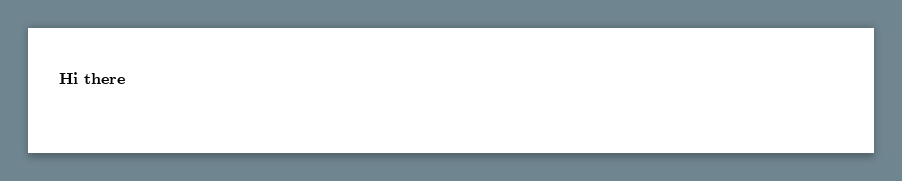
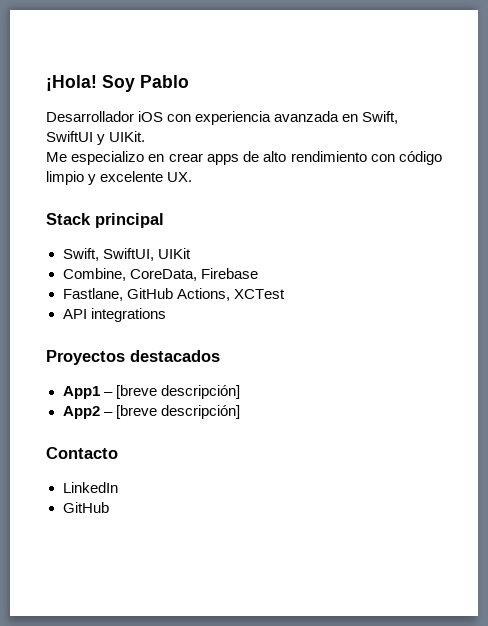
[59,72,125,84] Hi there -> [46,75,189,92] [46,111,399,125] [46,131,146,145] [46,151,443,165] [46,171,193,185] [46,213,164,228] [62,248,191,261] [62,268,258,281] [62,288,285,301] [62,308,166,322] [46,350,220,365] [62,385,240,399] [62,405,240,419] [46,447,118,459] [62,482,118,493] [62,502,109,513] ¡Hola! Soy Pablo // Desarrollador iOS con experiencia avanzada en Swift, SwiftUI y UIKit. // Me especializo en crear apps de alto rendimiento con código limpio y excelente UX. // Stack principal // Swift, SwiftUI, UIKit // Combine, CoreData, Firebase // Fastlane, GitHub Actions, XCTest // API integrations // Proyectos destacados // App1 – [breve descripción] // App2 – [breve descripción] // Contacto // LinkedIn // GitHub

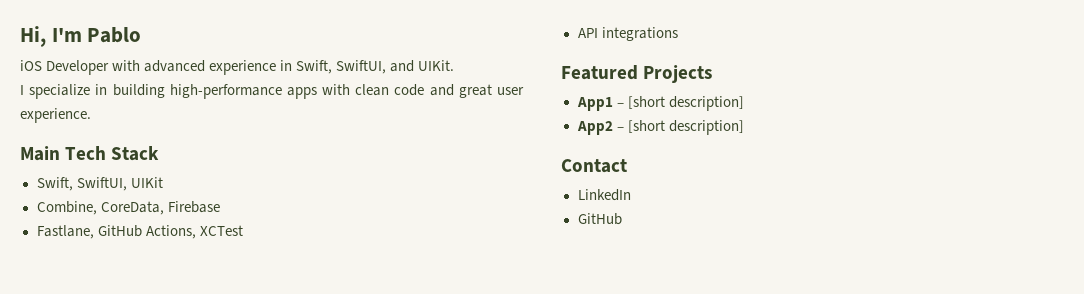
[46,75,135,92] ¡Hola! Soy -> [20,26,82,47] Hi, I'm
[46,111,399,125] [46,131,146,145] [46,151,443,165] [46,171,193,185] Desarrollador iOS con experiencia avanzada en Swift, SwiftUI y UIKit. // Me especializo en crear apps de alto rendimiento con código limpio y excelente UX. // -> [20,60,455,75] [20,84,524,99] [20,108,91,123] [20,146,107,161] iOS Developer with advanced experience in Swift, SwiftUI, and UIKit. // I specialize in building high-performance apps with clean code and great user experience. // Main Tech
[95,213,164,228] principal -> (160, 153) none
[46,350,220,365] Proyectos destacados -> [561,65,713,83] Featured Projects
[115,385,240,399] [breve descripción] -> [627,96,744,111] [short description]
[115,405,240,419] [46,447,118,459] [breve descripción] // Contacto -> [627,120,744,135] [561,159,627,173] [short description] // Contact

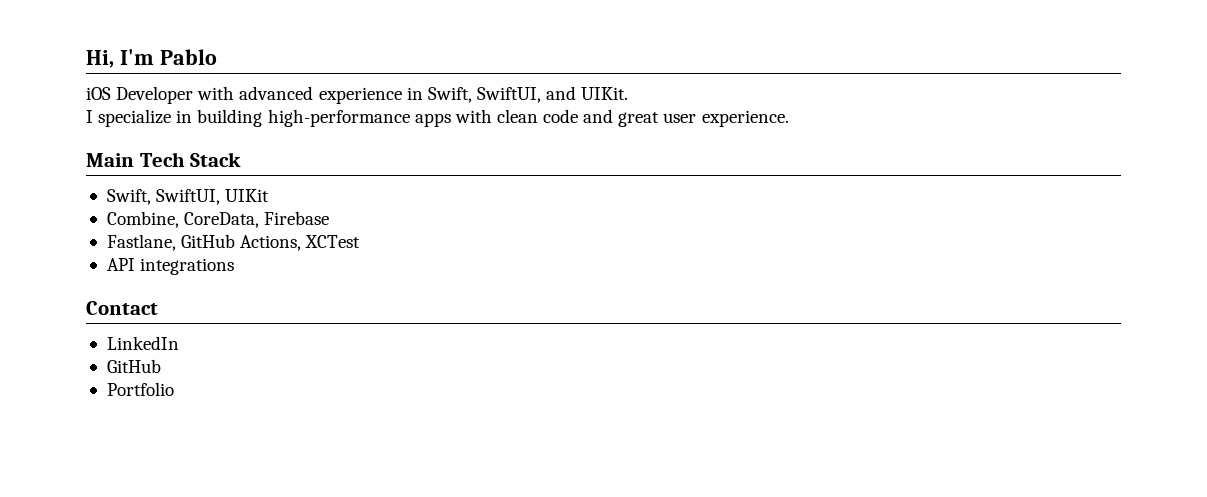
[561,65,713,83] [576,96,744,111] [576,120,744,135] // Featured Projects // App1 – [short description] // App2 – [short description] -> (235, 266) none
(622, 219) none -> [106,382,174,396] // Portfolio

